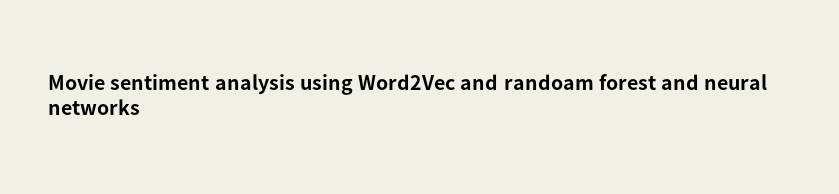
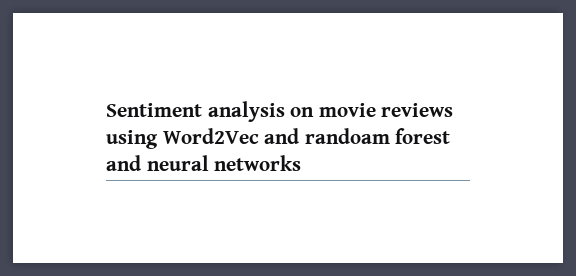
[48,74,295,94] Movie sentiment analysis -> [106,101,454,122] Sentiment analysis on movie reviews

